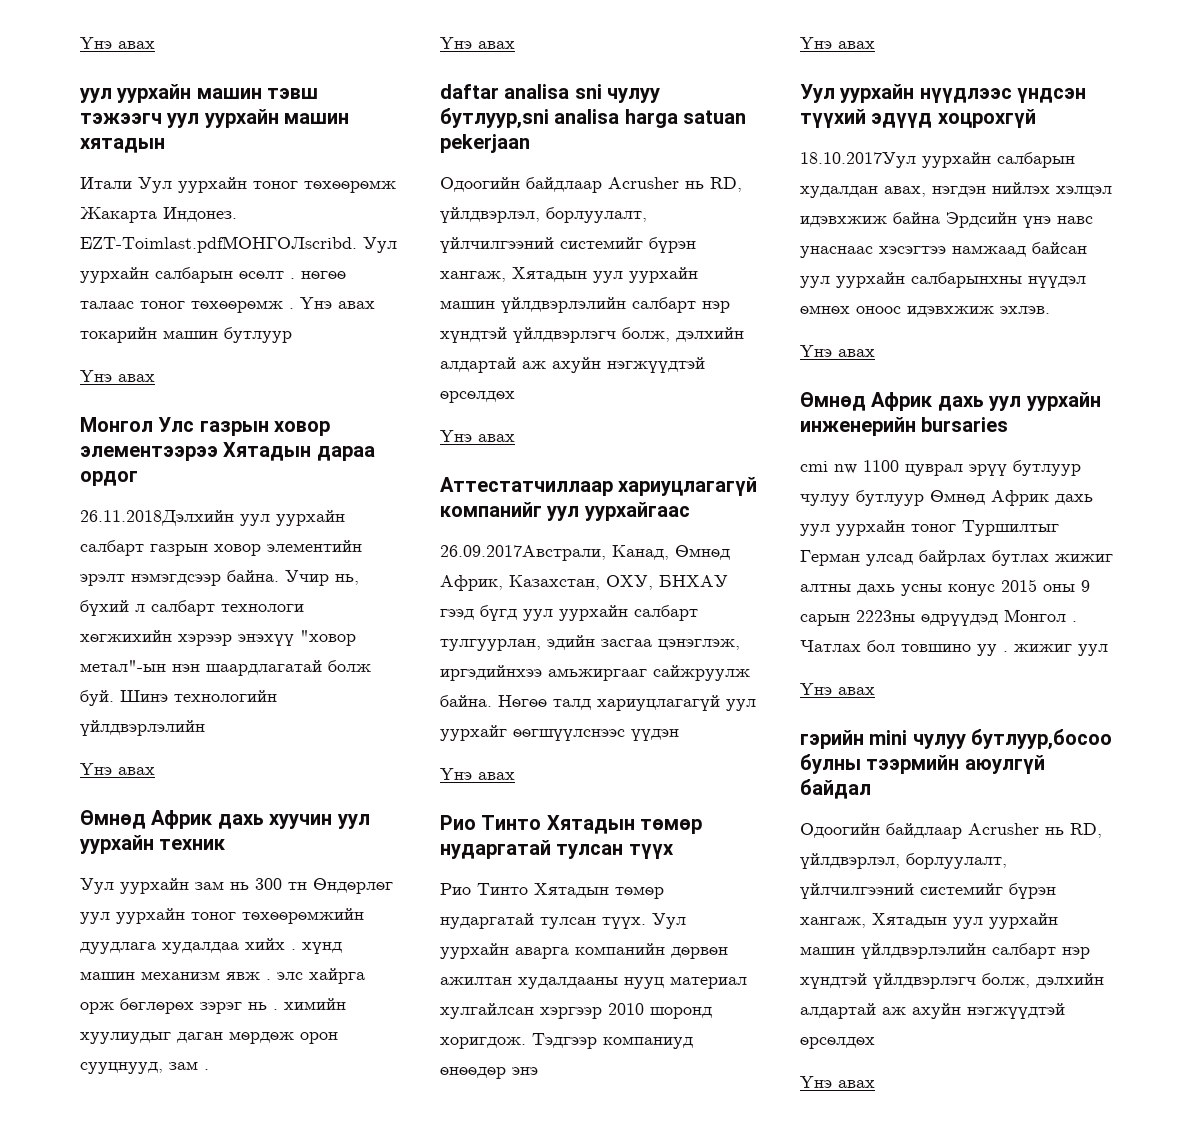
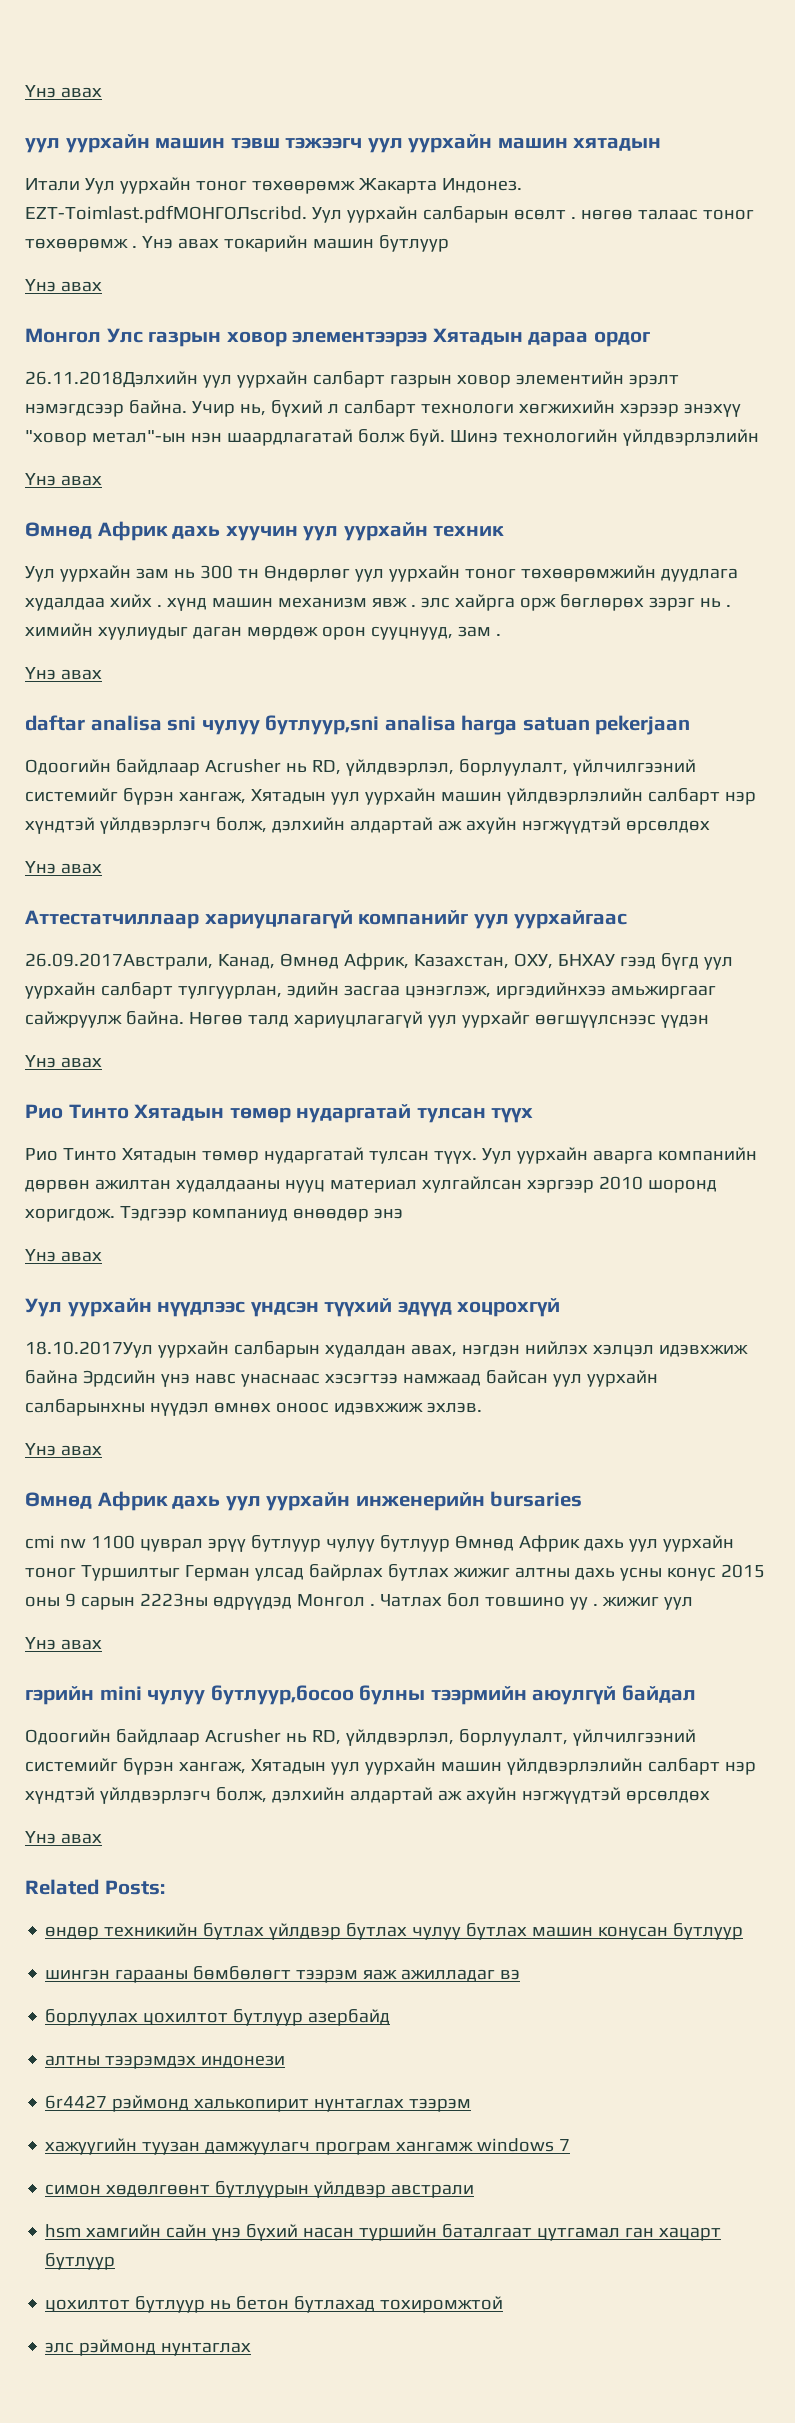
(875, 1084) none -> [25,1879,165,1895] [45,1923,744,1940] [45,1966,521,1983] [45,2009,391,2026] [45,2055,286,2069] [45,2095,472,2112] [45,2138,571,2155] [45,2181,475,2198] [45,2224,722,2241] [45,2253,116,2270] [45,2296,504,2313] [45,2339,252,2356] // Related Posts: // өндөр техникийн бутлах үйлдвэр бутлах чулуу бутлах машин конусан бутлуур // шингэн гарааны бөмбөлөгт тээрэм яаж ажилладаг вэ // борлуулах цохилтот бутлуур азербайд // алтны тээрэмдэх индонези // 6r4427 рэймонд халькопирит нунтаглах тээрэм // хажуугийн туузан дамжуулагч програм хангамж windows 7 // симон хөдөлгөөнт бутлуурын үйлдвэр австрали // hsm хамгийн сайн үнэ бүхий насан туршийн баталгаат цутгамал ган хацарт бутлуур // цохилтот бутлуур нь бетон бутлахад тохиромжтой // элс рэймонд нунтаглах

